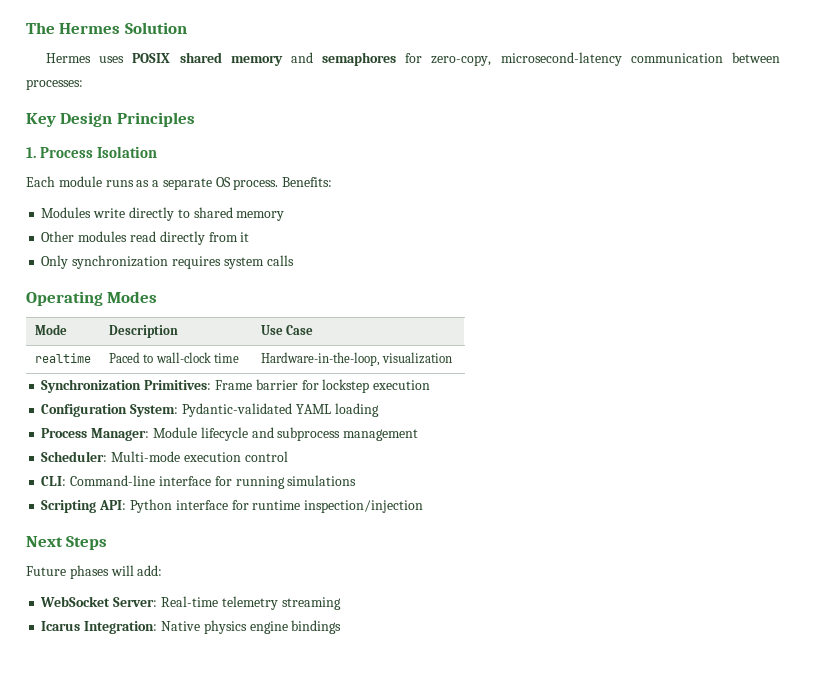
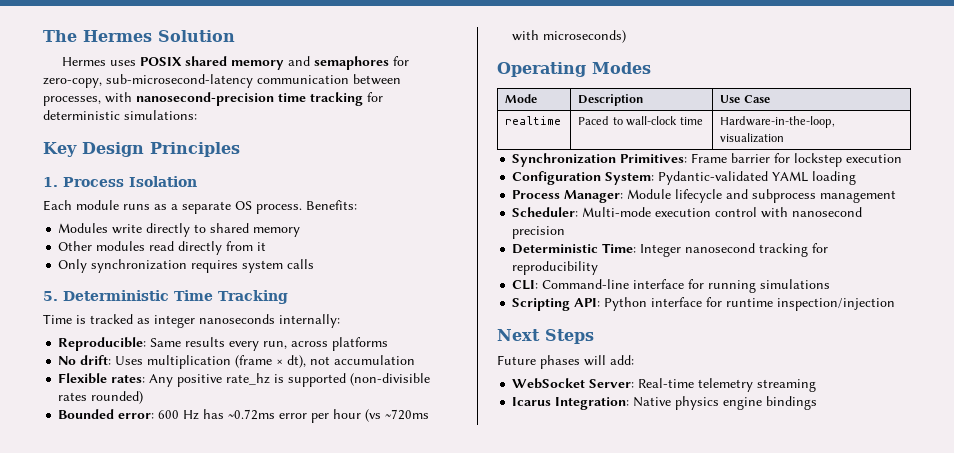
[500,52,622,66] microsecond-latency -> [106,74,253,88] sub-microsecond-latency
[26,79,83,90] processes: -> [43,92,383,106] [43,110,197,120] processes, with nanosecond-precision time tracking for deterministic simulations:
(294, 260) none -> [43,290,288,304] [43,314,340,328] [58,337,389,351] [58,355,416,369] [58,373,431,387] [58,391,144,404] [58,409,430,423] [512,30,627,43] // 5. Deterministic Time Tracking // Time is tracked as integer nanoseconds internally: // Reproducible: Same results every run, across platforms // No drift: Uses multiplication (frame × dt), not accumulation // Flexible rates: Any positive rate_hz is supported (non-divisible rates rounded) // Bounded error: 600 Hz has ~0.72ms error per hour (vs ~720ms with microseconds)
(288, 456) none -> [761,207,863,218] [512,226,566,239] [512,243,829,257] [512,261,599,275] with nanosecond precision // Deterministic Time: Integer nanosecond tracking for reproducibility

